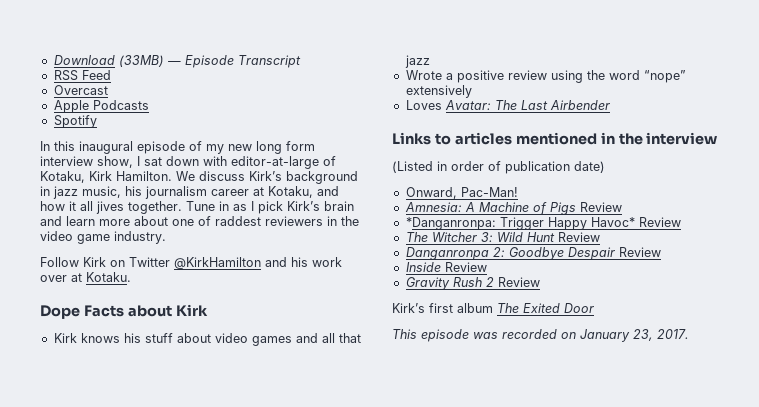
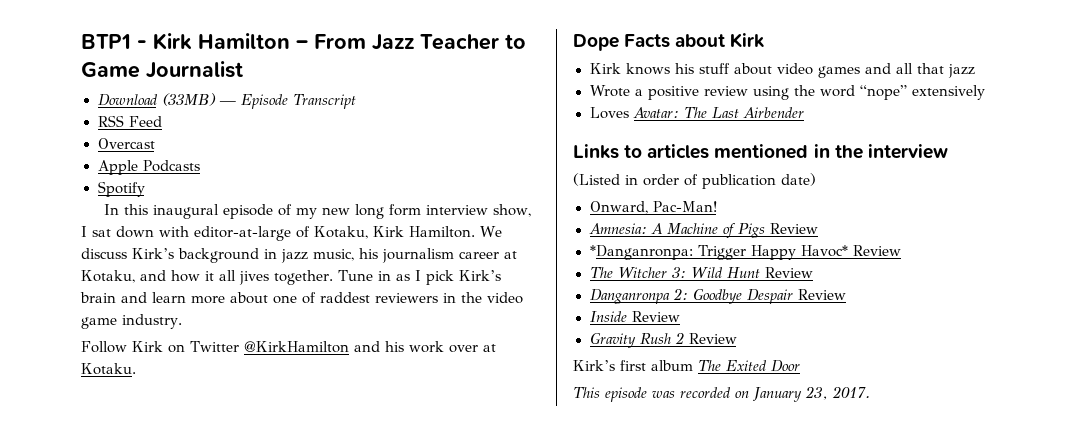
(53, 60) none -> [81,33,526,51] [81,61,243,79] BTP1 - Kirk Hamilton – From Jazz Teacher to Game Journalist //

